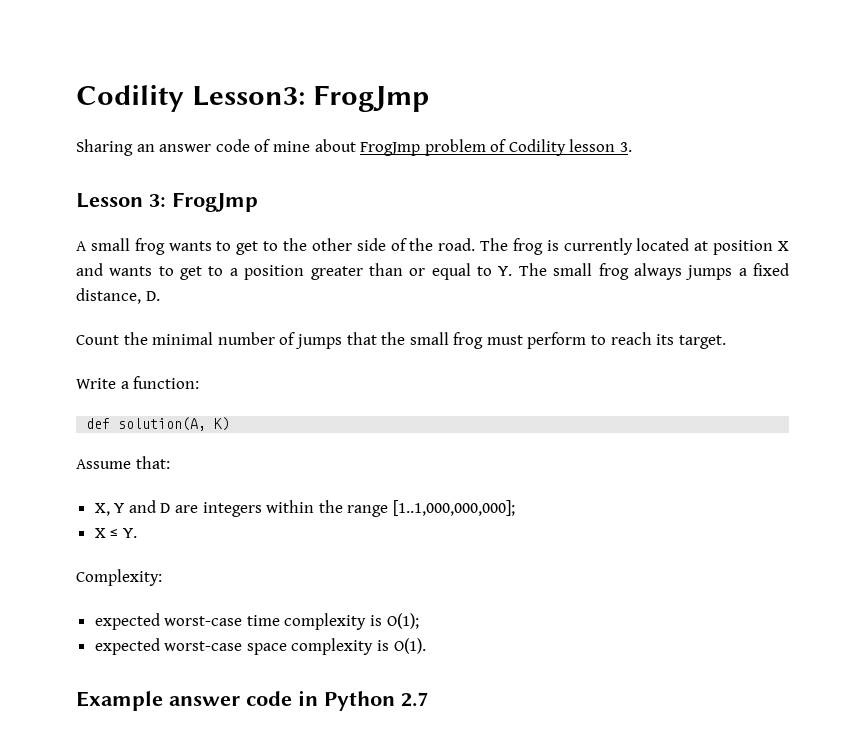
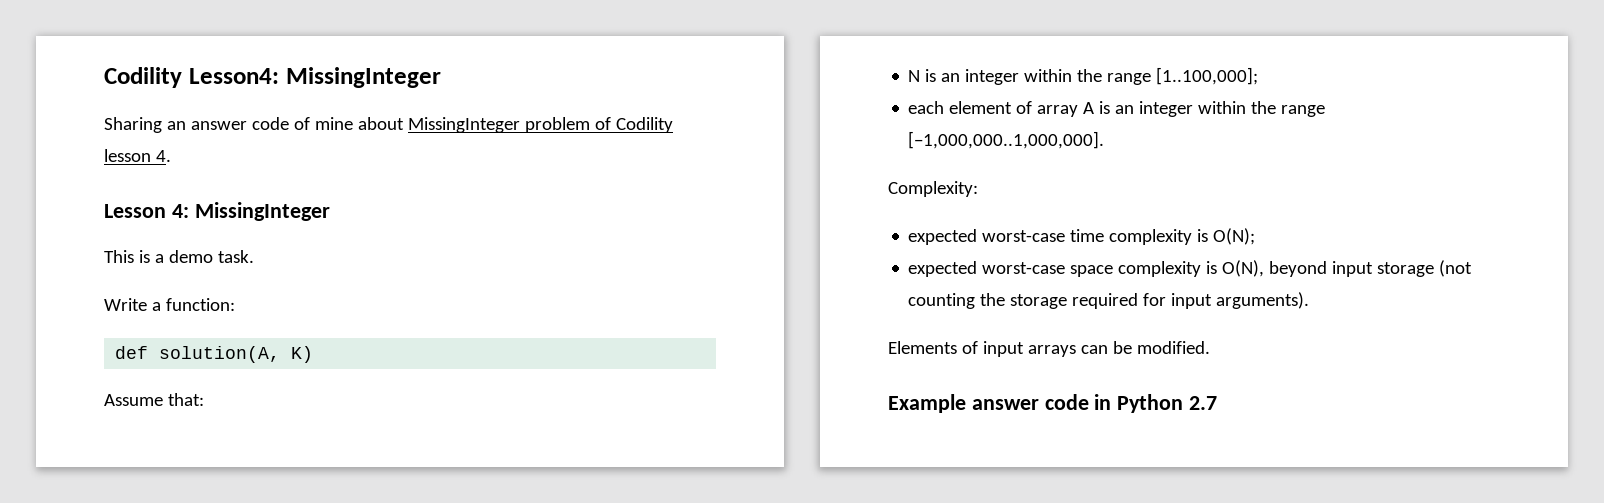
[76,84,429,112] Codility Lesson3: FrogJmp -> [104,67,441,88] Codility Lesson4: MissingInteger
[360,142,421,156] FrogJmp -> [407,117,520,133] MissingInteger
[620,142,633,152] 3. -> [155,150,171,162] 4.
[149,192,258,212] [76,238,790,255] [76,263,789,280] [76,288,160,304] [76,332,726,349] 3: FrogJmp // A small frog wants to get to the other side of the road. The frog is currently located at position X and wants to get to a position greater than or equal to Y. The small frog always jumps a fixed distance, D. // Count the minimal number of jumps that the small frog must perform to reach its target. -> [171,202,330,221] [104,250,254,263] 4: MissingInteger // This is a demo task.
[94,500,516,517] [94,528,137,538] X, Y and D are integers within the range [1..1,000,000,000]; // X ≤ Y. -> [908,67,1259,85] [908,101,1326,117] [908,131,1105,149] N is an integer within the range [1..100,000]; // each element of array A is an integer within the range [−1,000,000..1,000,000].
[386,613,419,629] O(1); -> [1213,228,1256,245] O(N);
[393,638,426,654] O(1). -> [1222,260,1473,277] [908,292,1310,309] [888,341,1210,357] O(N), beyond input storage (not counting the storage required for input arguments). // Elements of input arrays can be modified.

